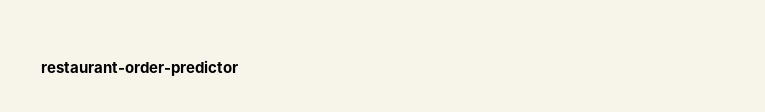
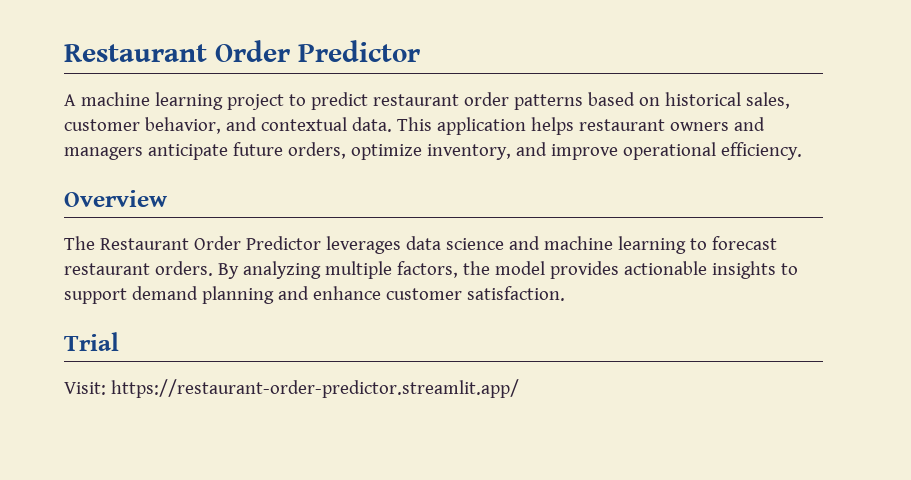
[41,60,238,76] restaurant-order-predictor -> [64,40,420,62] [64,92,790,110] [64,117,765,135] [64,142,802,160] [64,190,167,207] [64,236,777,254] [64,261,798,279] [64,286,565,304] [64,332,119,351] [64,379,519,398] Restaurant Order Predictor // A machine learning project to predict restaurant order patterns based on historical sales, customer behavior, and contextual data. This application helps restaurant owners and managers anticipate future orders, optimize inventory, and improve operational efficiency. // Overview // The Restaurant Order Predictor leverages data science and machine learning to forecast restaurant orders. By analyzing multiple factors, the model provides actionable insights to support demand planning and enhance customer satisfaction. // Trial // Visit: https://restaurant-order-predictor.streamlit.app/

